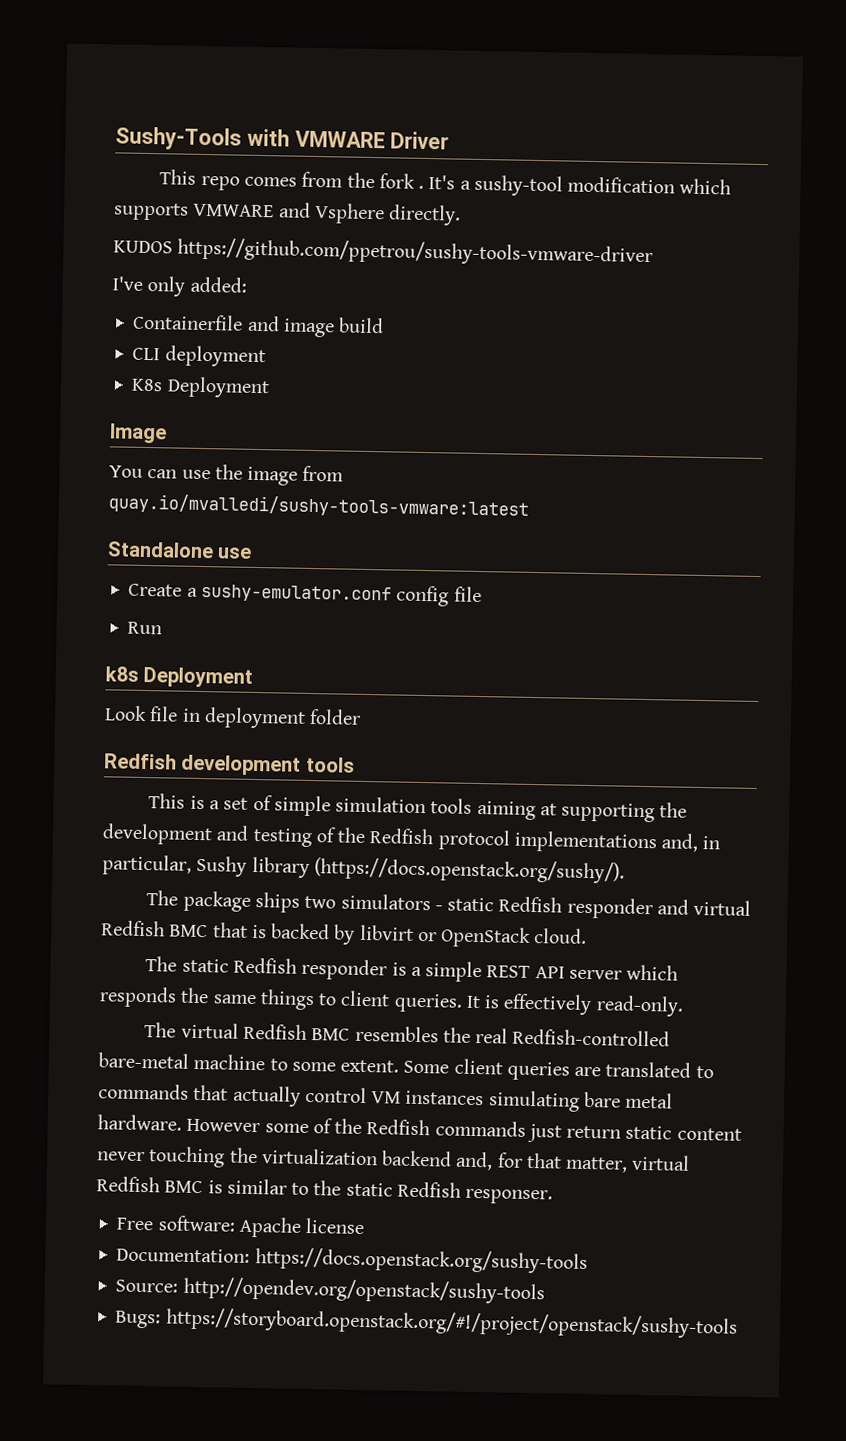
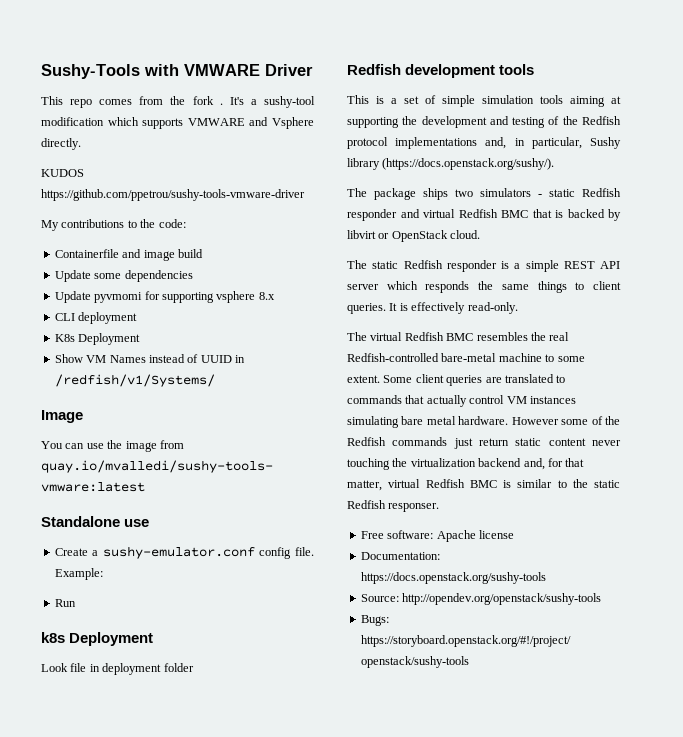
[112,275,247,297] I've only added: -> [41,219,186,231] My contributions to the code:
[132,345,266,368] [131,376,270,399] CLI deployment // K8s Deployment -> [54,270,193,282] [54,291,275,303] [54,312,138,324] [54,333,141,345] [54,354,245,363] [54,374,215,387] Update some dependencies // Update pyvmomi for supporting vsphere 8.x // CLI deployment // K8s Deployment // Show VM Names instead of UUID in /redfish/v1/Systems/
[453,586,482,603] file -> [295,547,314,556] [54,568,103,580] file. Example:

